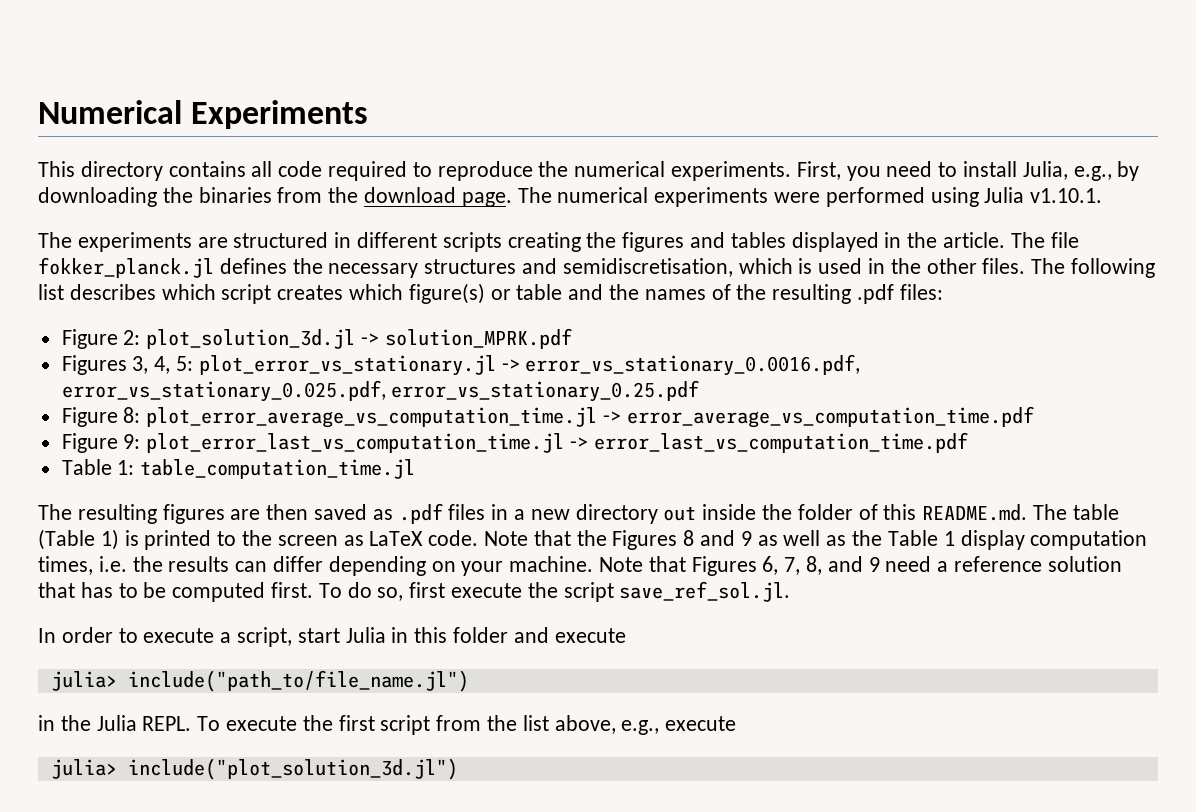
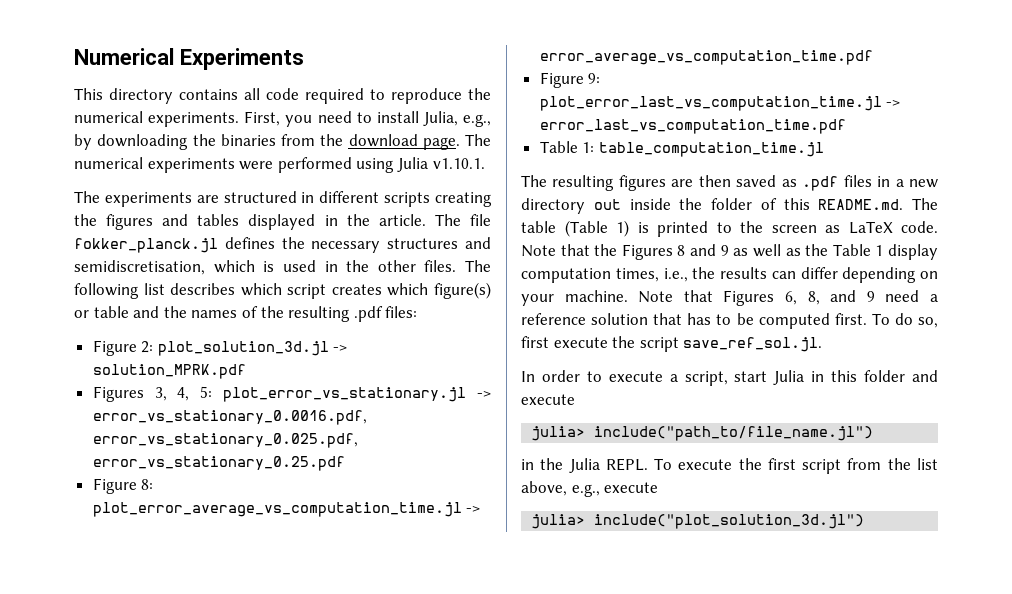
[98,556,127,572] i.e. -> [663,268,688,282] i.e.,
[784,557,801,575] 7, -> (797, 298) none

